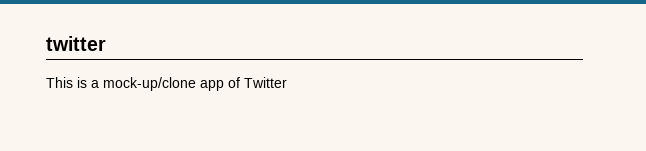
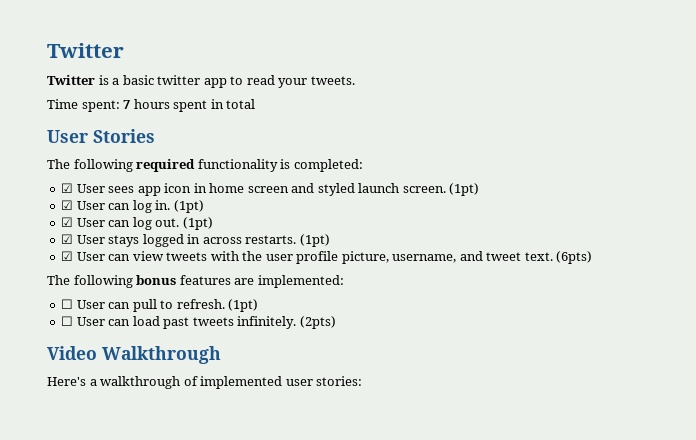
[46,36,106,51] [46,77,287,91] twitter // This is a mock-up/clone app of Twitter -> [47,43,124,58] [47,75,355,88] [47,99,256,112] [47,129,155,143] [47,159,363,172] [61,183,480,196] [61,200,204,213] [61,217,213,230] [61,234,330,247] [61,251,593,264] [47,275,344,288] [61,299,259,312] [61,316,336,329] [47,346,221,364] [47,376,363,389] Twitter // Twitter is a basic twitter app to read your tweets. // Time spent: 7 hours spent in total // User Stories // The following required functionality is completed: // ☑ User sees app icon in home screen and styled launch screen. (1pt) // ☑ User can log in. (1pt) // ☑ User can log out. (1pt) // ☑ User stays logged in across restarts. (1pt) // ☑ User can view tweets with the user profile picture, username, and tweet text. (6pts) // The following bonus features are implemented: // ☐ User can pull to refresh. (1pt) // ☐ User can load past tweets infinitely. (2pts) // Video Walkthrough // Here's a walkthrough of implemented user stories:

